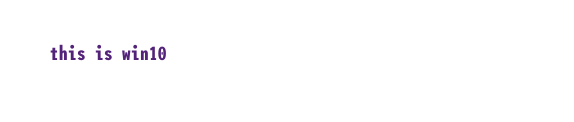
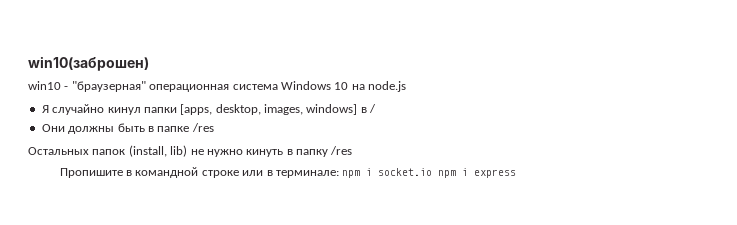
[50,44,167,61] this is win10 -> [28,56,149,71] [28,81,406,92] [41,104,377,115] [41,123,214,134] [28,145,353,157] [59,167,517,178] win10(заброшен) // win10 - "браузерная" операционная система Windows 10 на node.js // Я случайно кинул папки [apps, desktop, images, windows] в / // Они должны быть в папке /res // Остальных папок (install, lib) не нужно кинуть в папку /res // Пропишите в командной строке или в терминале: npm i socket.io npm i express

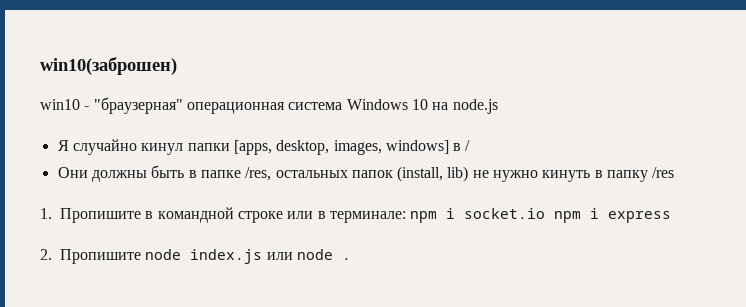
[191,123,214,132] [28,147,89,155] /res // Остальных -> [245,167,348,181] /res, остальных
(353, 150) none -> [40,208,52,219] 1.
(517, 173) none -> [40,249,351,264] // 2. Пропишите node index.js или node .

